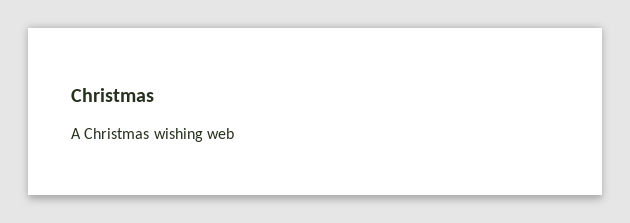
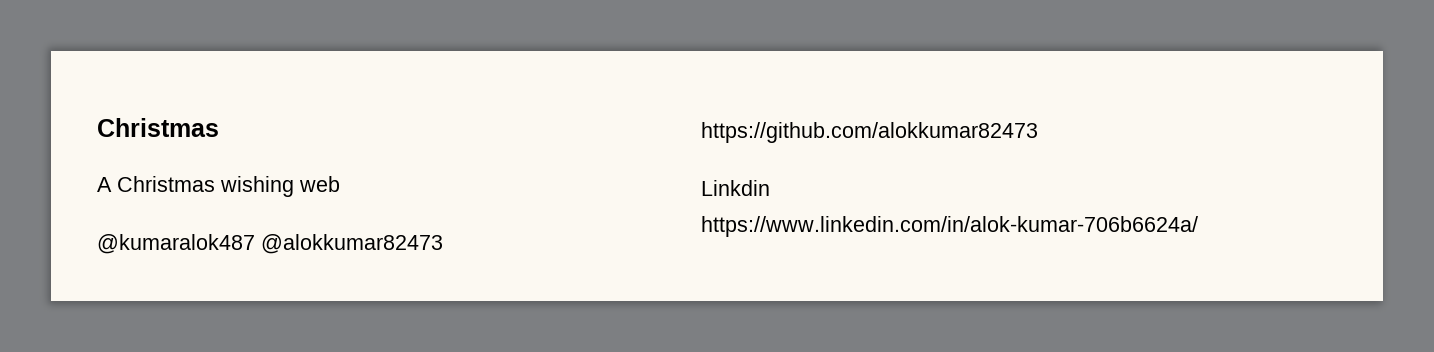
(234, 133) none -> [97,234,443,254] [701,122,1038,143] [701,180,770,196] [701,216,1198,237] // @kumaralok487 @alokkumar82473 https://github.com/alokkumar82473 // Linkdin https://www.linkedin.com/in/alok-kumar-706b6624a/

